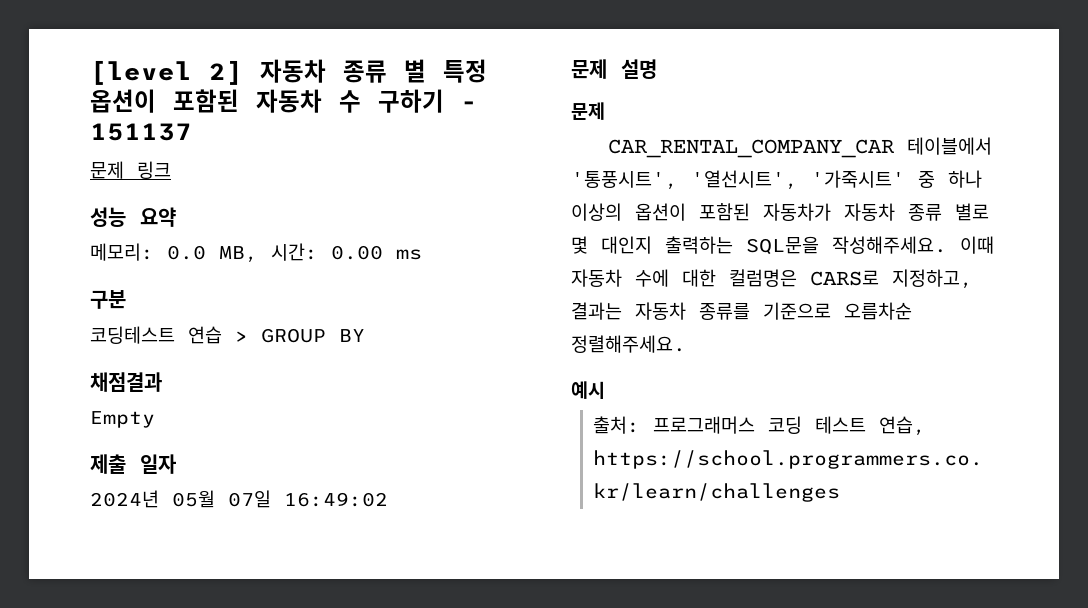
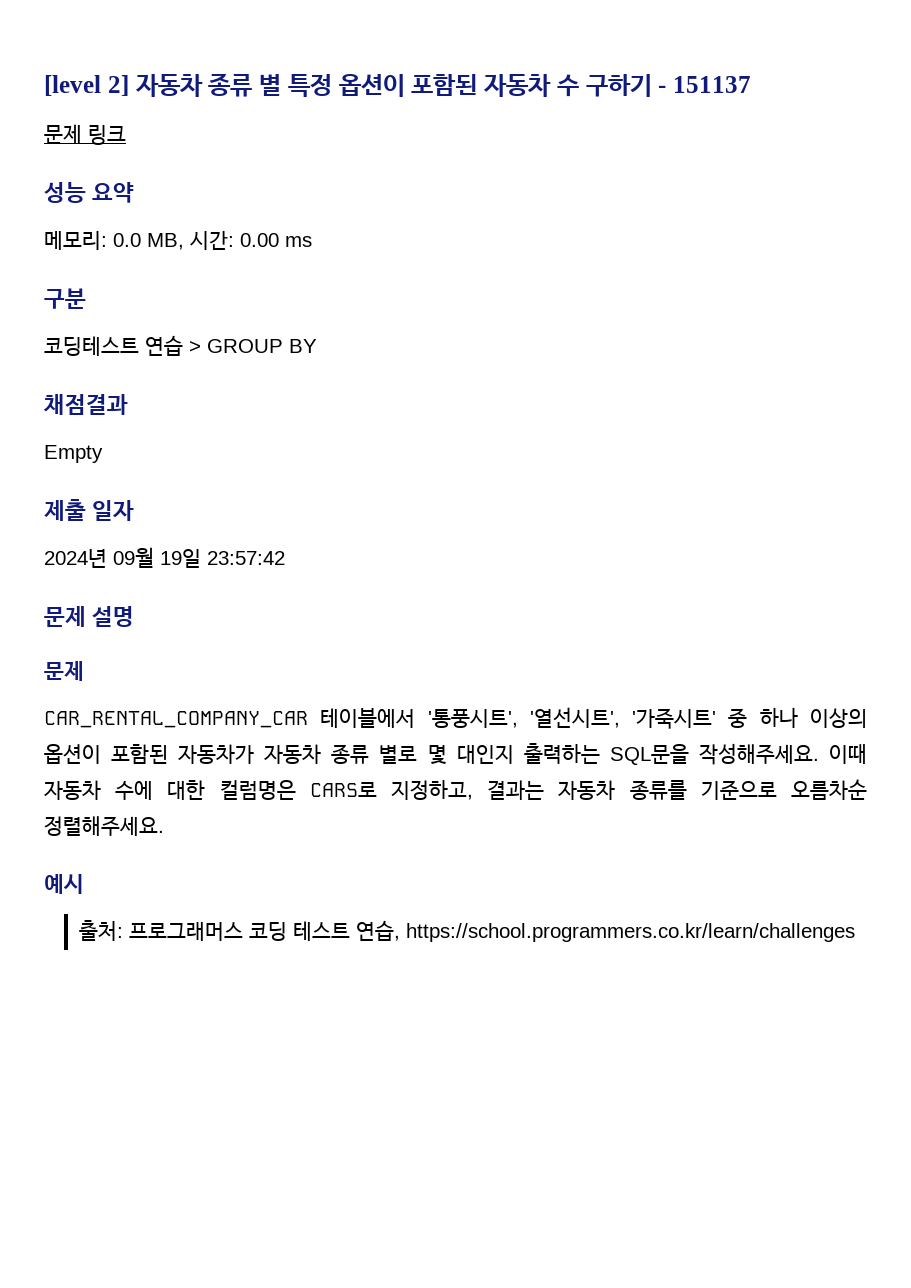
[172,490,388,508] 05월 07일 16:49:02 -> [113,547,285,568] 09월 19일 23:57:42

